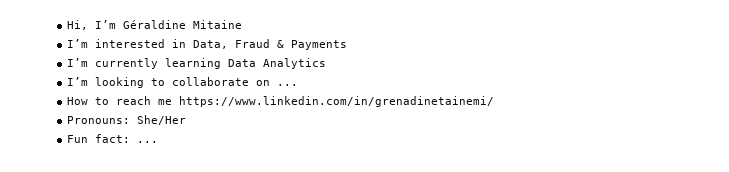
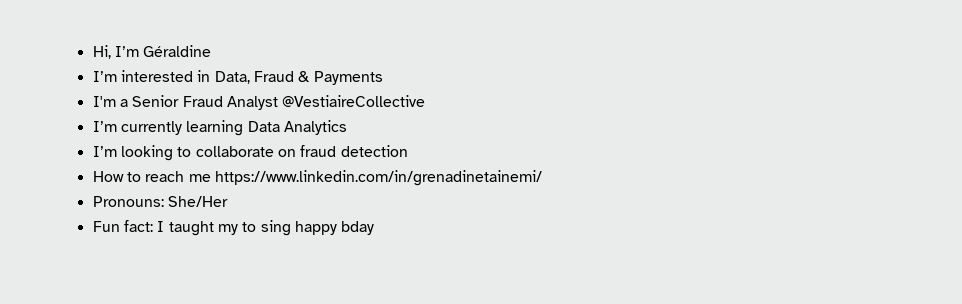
[193,20,243,29] Mitaine -> (212, 51) none
(348, 45) none -> [92,95,426,110] // I'm a Senior Fraud Analyst @VestiaireCollective
[277,84,299,86] ... -> [300,145,408,157] fraud detection
[137,141,159,143] ... -> [157,220,375,236] I taught my to sing happy bday

